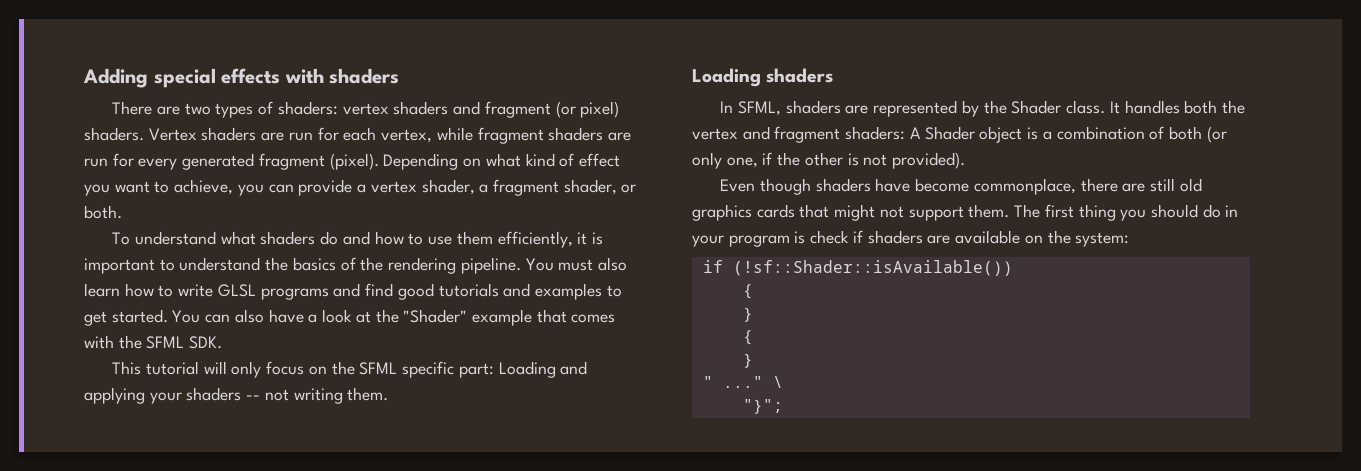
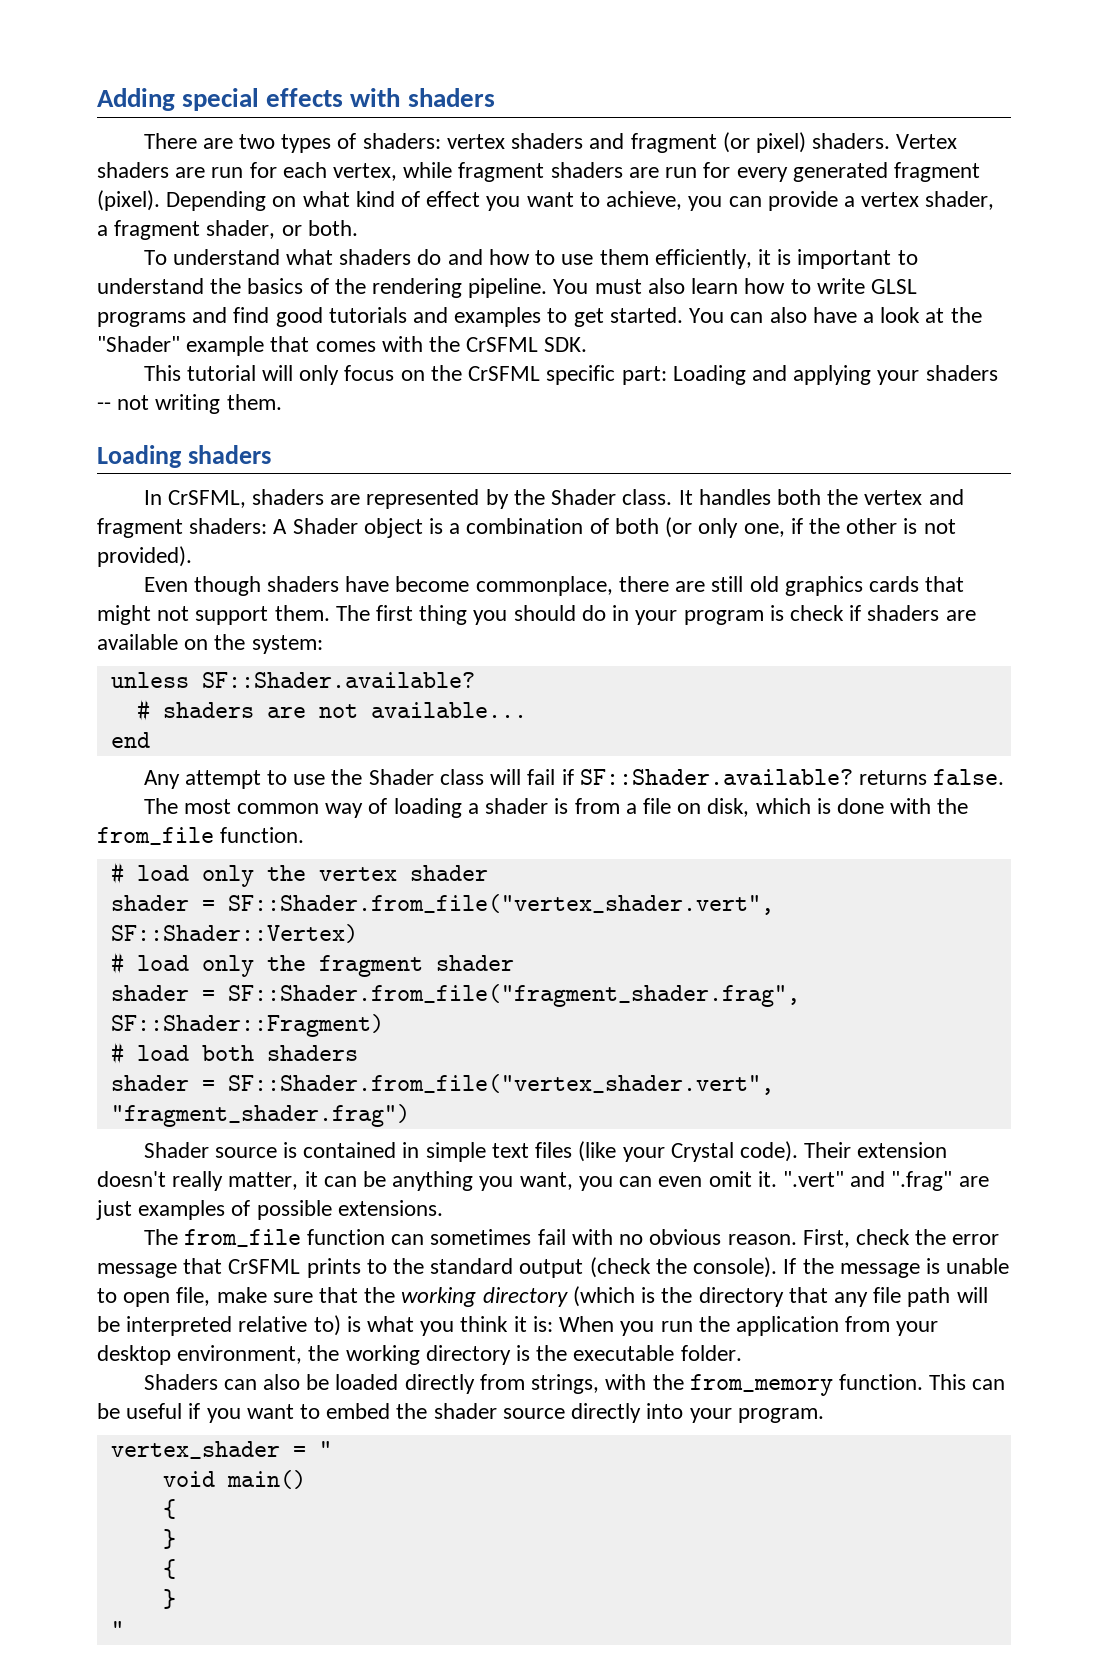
[146,336,185,349] SFML -> [466,337,539,352] CrSFML
[359,362,398,375] SFML -> [468,366,541,381] CrSFML
[737,101,781,116] SFML, -> [167,490,246,508] CrSFML,
[702,260,1013,276] if (!sf::Shader::isAvailable()) -> [110,672,475,688] [136,699,527,721] [110,732,150,748] [143,769,1005,789] [143,798,969,818] [97,827,305,845] [110,862,488,887] [110,894,774,915] [110,924,358,943] [110,952,514,977] [110,984,800,1007] [110,1014,384,1037] [110,1042,358,1064] [110,1074,774,1095] [110,1104,410,1127] [143,1141,948,1162] [97,1171,989,1191] [96,1200,443,1220] [143,1229,1000,1248] [97,1257,1010,1278] [97,1286,988,1307] [97,1315,939,1336] [97,1345,742,1365] [143,1374,1006,1396] [97,1403,824,1423] [110,1441,332,1459] [162,1470,306,1489] unless SF::Shader.available? // # shaders are not available... // end // Any attempt to use the Shader class will fail if SF::Shader.available? returns false. // The most common way of loading a shader is from a file on disk, which is done with the from_file function. // # load only the vertex shader // shader = SF::Shader.from_file("vertex_shader.vert", SF::Shader::Vertex) // # load only the fragment shader // shader = SF::Shader.from_file("fragment_shader.frag", SF::Shader::Fragment) // # load both shaders // shader = SF::Shader.from_file("vertex_shader.vert", "fragment_shader.frag") // Shader source is contained in simple text files (like your Crystal code). Their extension doesn't really matter, it can be anything you want, you can even omit it. ".vert" and ".frag" are just examples of possible extensions. // The from_file function can sometimes fail with no obvious reason. First, check the error message that CrSFML prints to the standard output (check the console). If the message is unable to open file, make sure that the working directory (which is the directory that any file path will be interpreted relative to) is what you think it is: When you run the application from your desktop environment, the working directory is the executable folder. // Shaders can also be loaded directly from strings, with the from_memory function. This can be useful if you want to embed the shader source directly into your program. // vertex_shader = " // void main()
[722,376,783,388] [742,399,783,414] ..." \ // "}"; -> (124, 1629) none

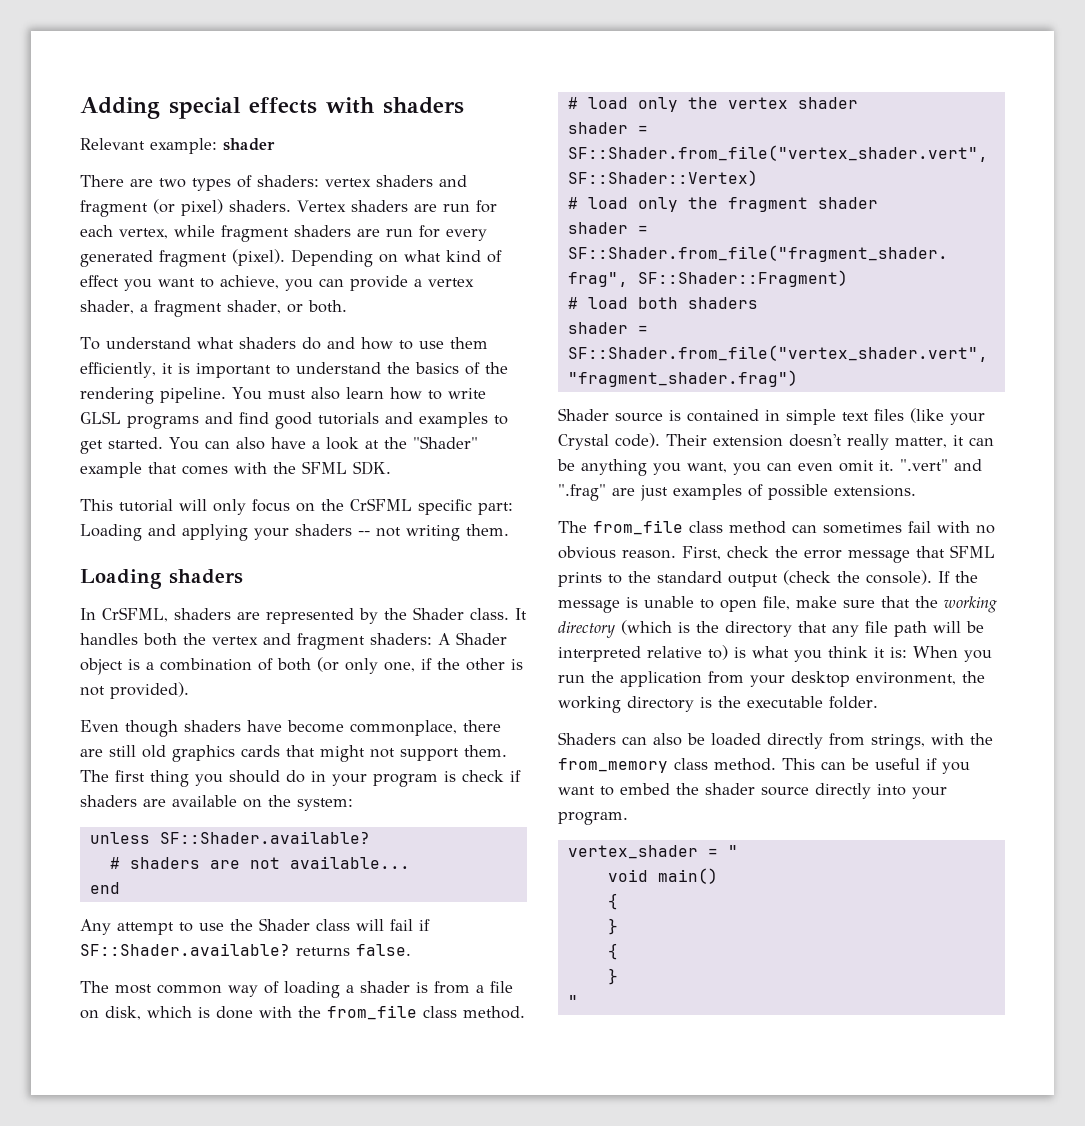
(495, 97) none -> [80,138,275,154] // Relevant example: shader
[466,337,539,352] CrSFML -> [302,461,347,474] SFML
[220,827,305,843] function. -> [423,1006,525,1019] class method.
[307,1229,386,1245] function -> [689,521,786,534] class method
[228,1259,301,1274] CrSFML -> [950,545,995,558] SFML
[838,1374,923,1390] function. -> [674,758,776,771] class method.

